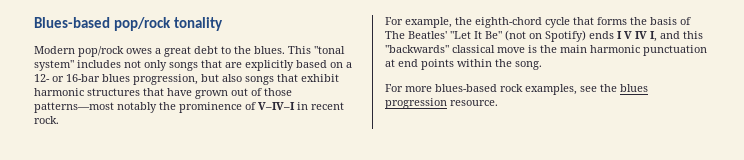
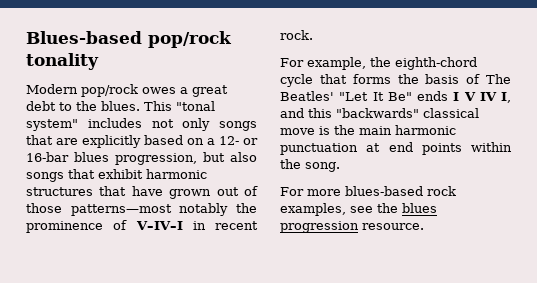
[505,30,586,42] (not on Spotify) -> (412, 96) none

